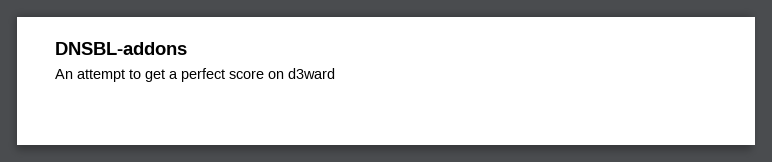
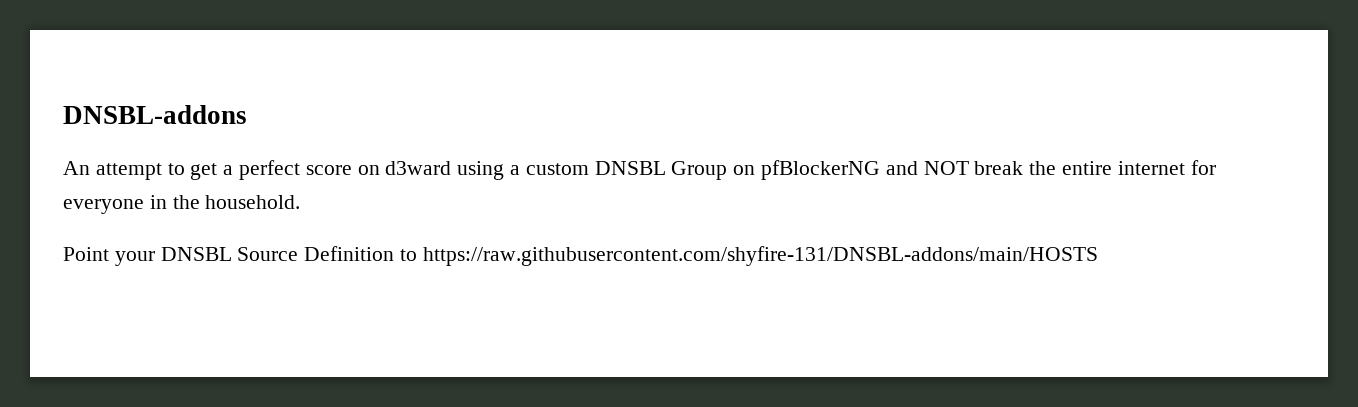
(335, 73) none -> [457,160,1216,180] [63,195,301,214] [63,246,1098,266] using a custom DNSBL Group on pfBlockerNG and NOT break the entire internet for everyone in the household. // Point your DNSBL Source Definition to https://raw.githubusercontent.com/shyfire-131/DNSBL-addons/main/HOSTS

